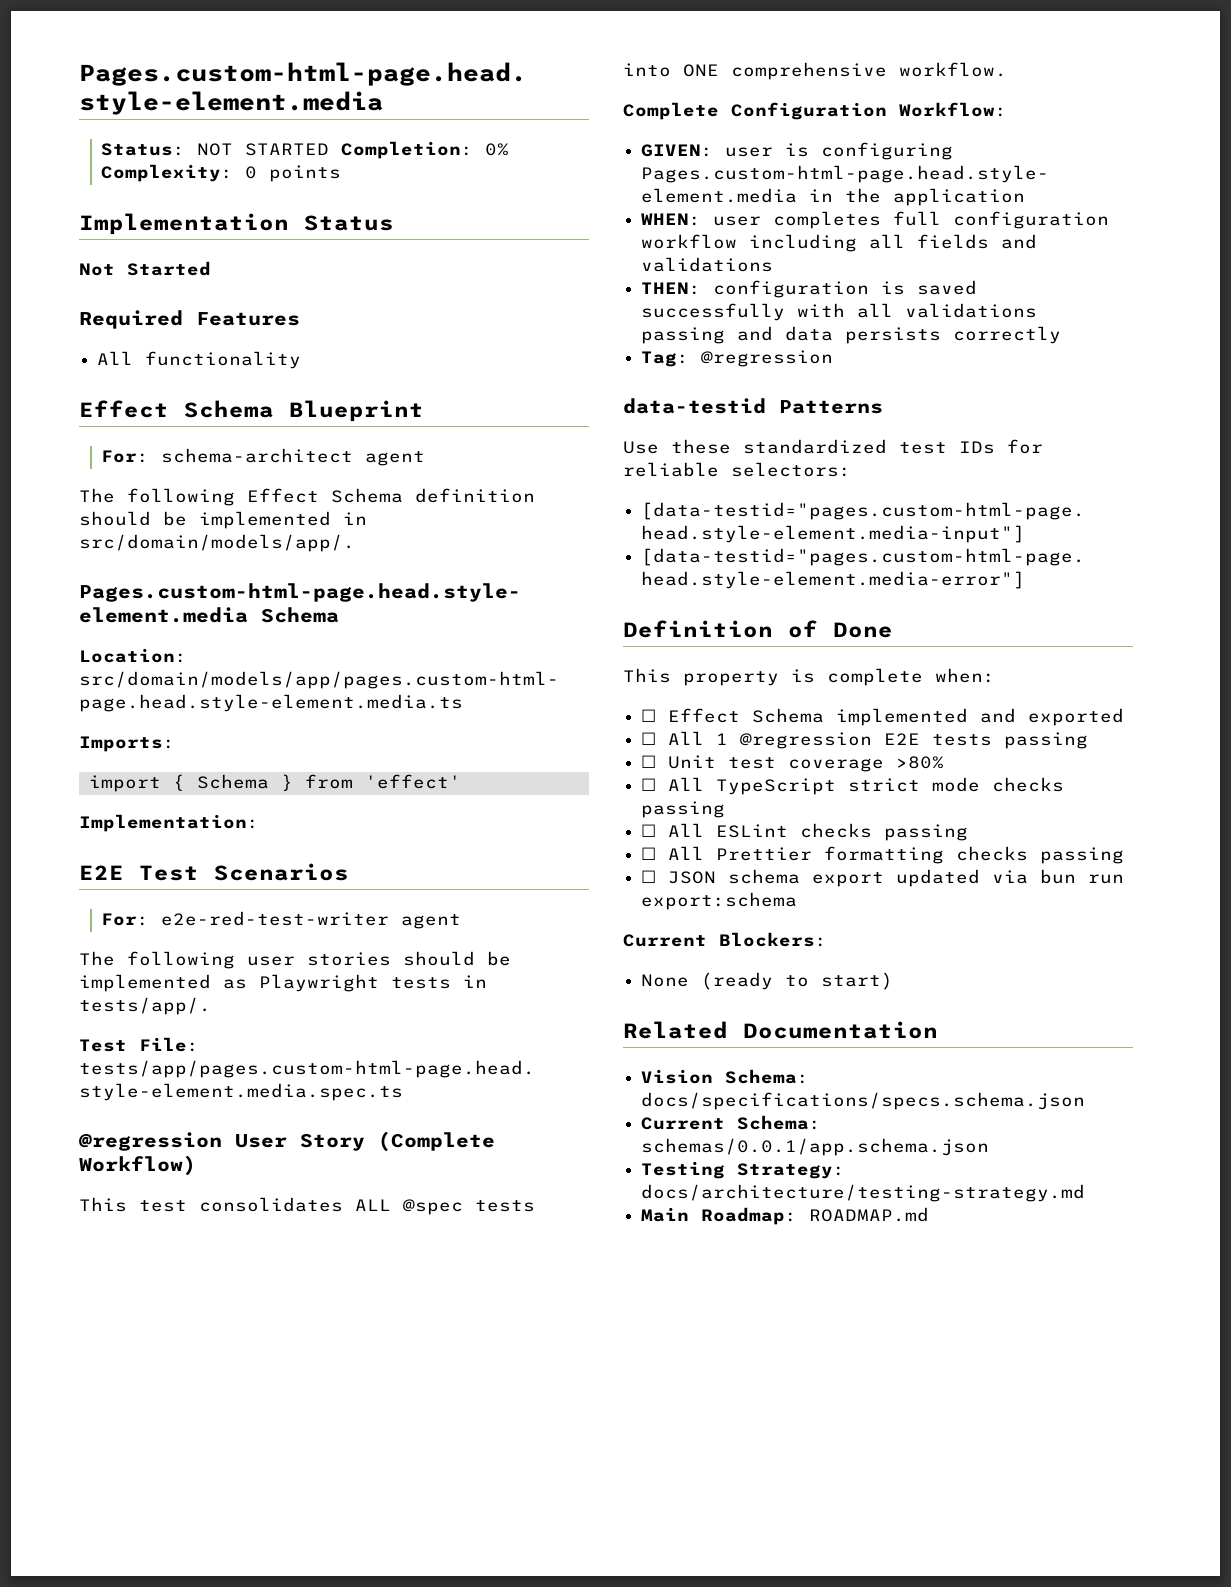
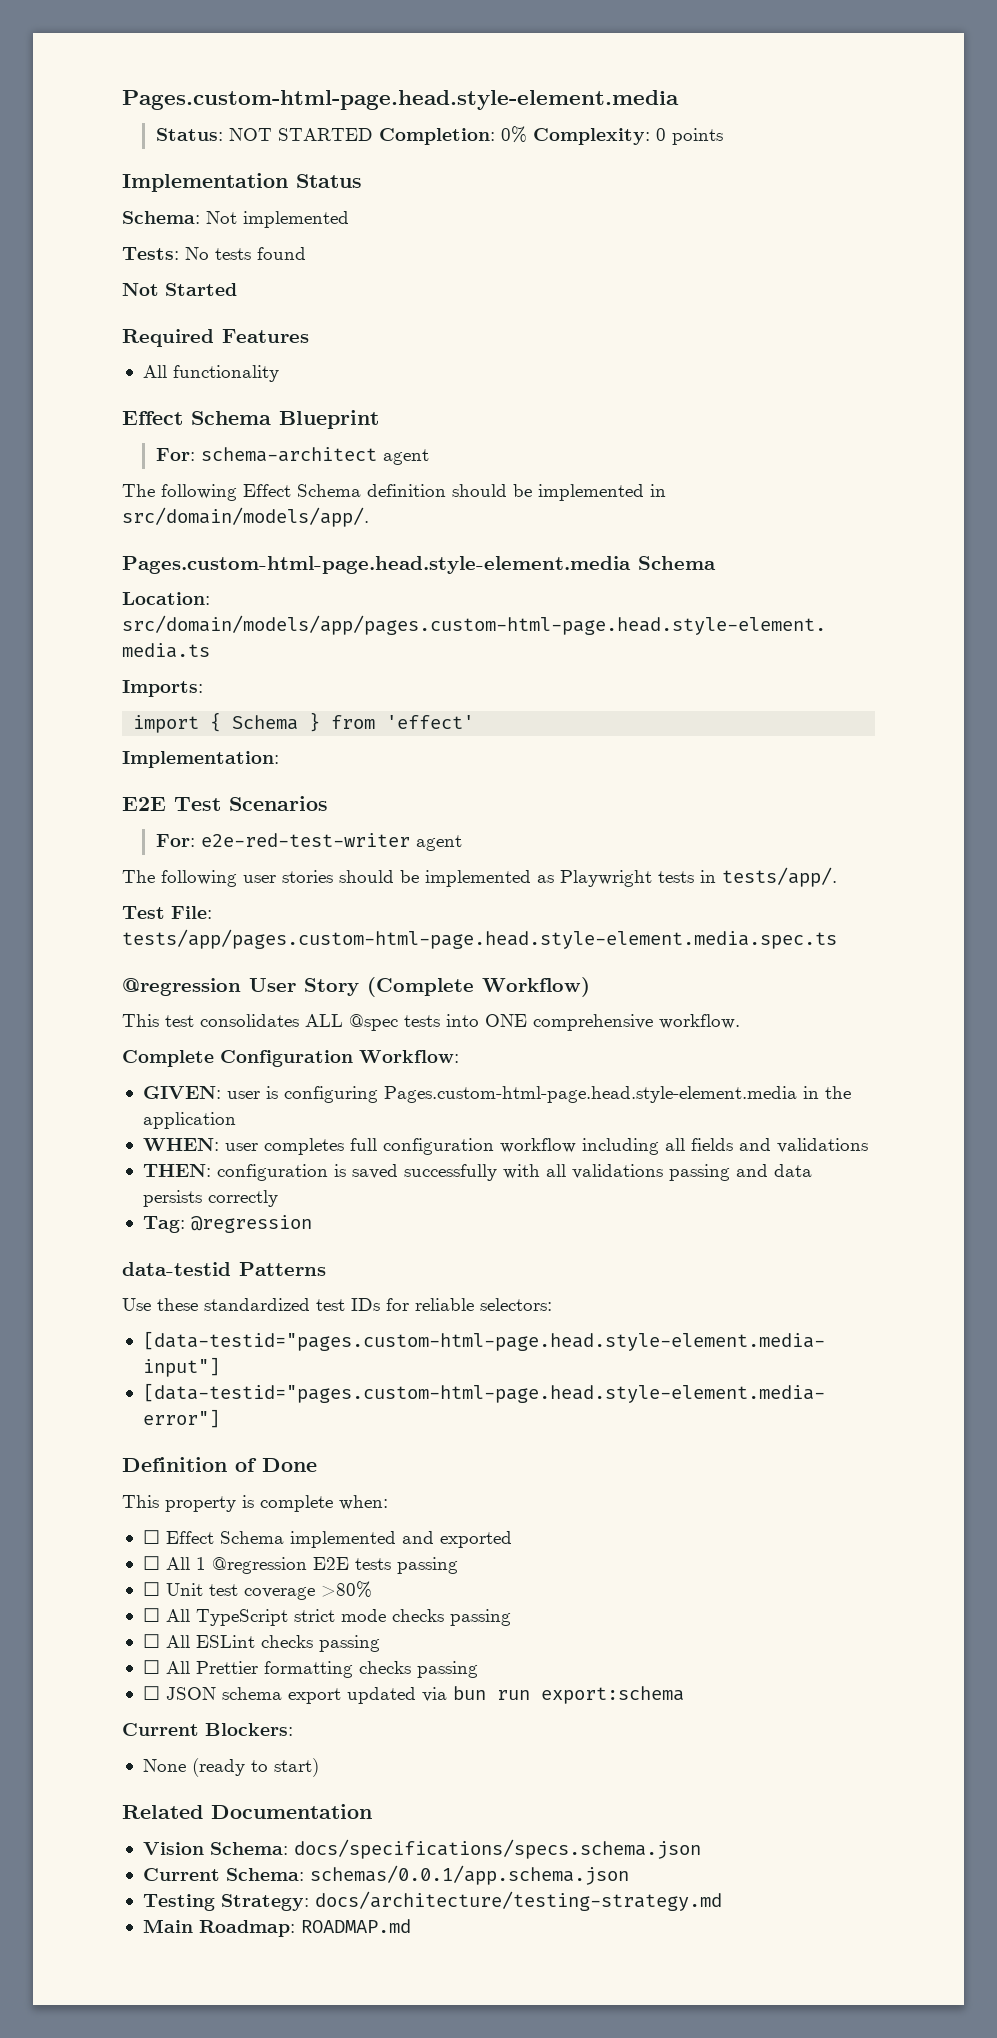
(394, 223) none -> [122,211,349,228] [122,247,306,260] // Schema: Not implemented // Tests: No tests found

